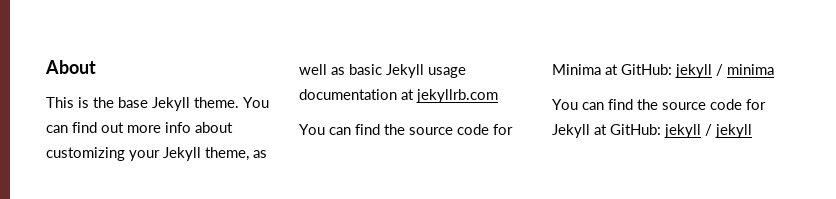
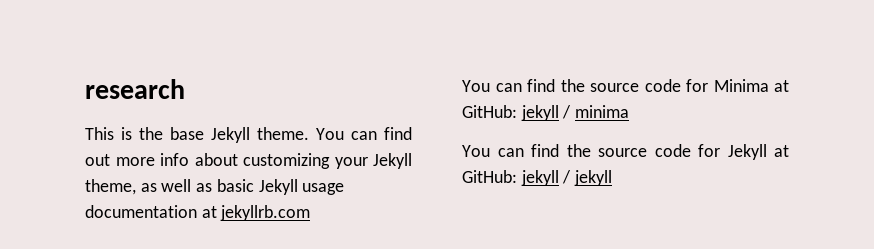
[45,60,96,74] About -> [85,79,185,99] research

